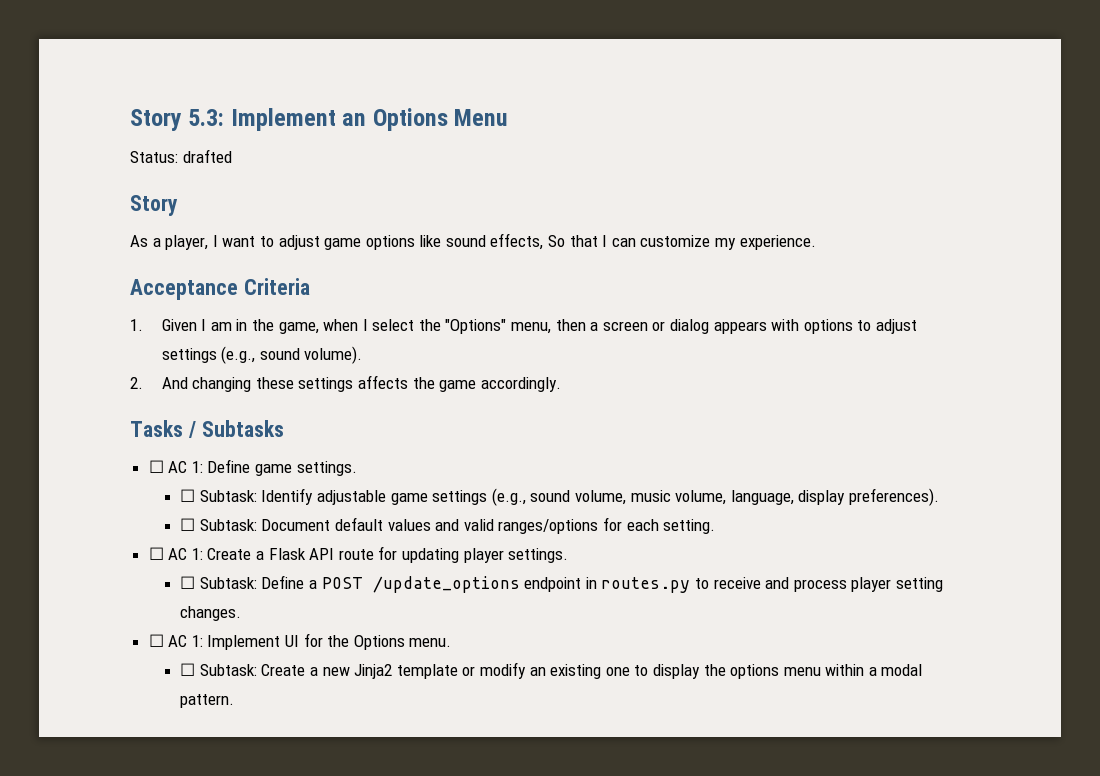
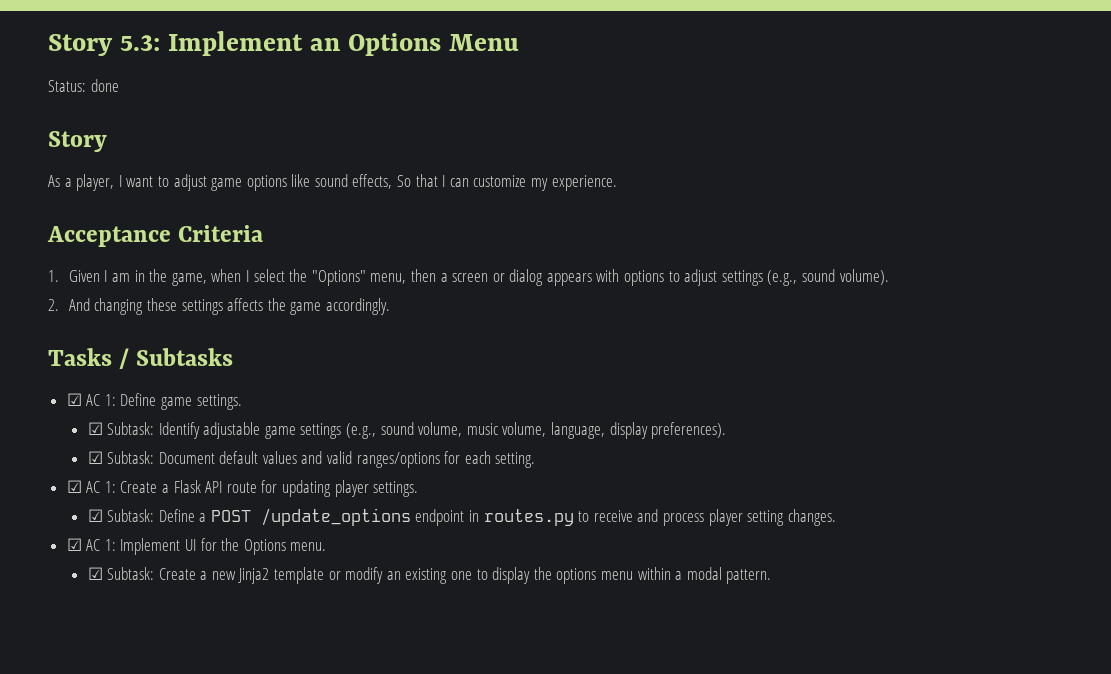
[182,149,232,163] drafted -> [90,79,119,92] done
[148,460,164,473] ☐ -> [66,393,82,406] ☑
[180,489,196,502] ☐ -> [87,422,103,435] ☑
[180,518,196,531] ☐ -> [87,451,103,464] ☑
[148,547,164,560] ☐ -> [66,480,82,493] ☑
[180,576,196,589] ☐ -> [87,509,103,522] ☑
[148,634,164,647] ☐ -> [66,538,82,551] ☑
[180,663,196,676] ☐ -> [87,567,103,580] ☑

